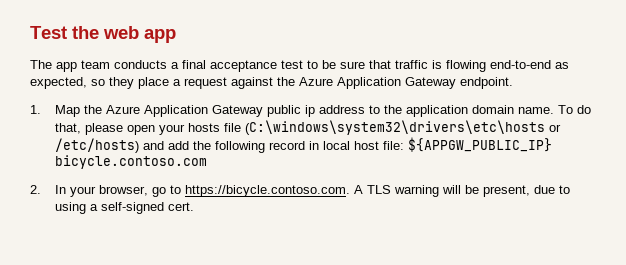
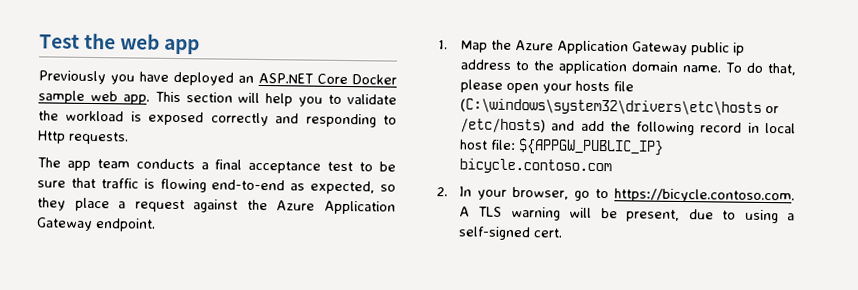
(176, 36) none -> [38,70,397,86] [38,90,398,107] [38,110,397,128] [37,130,129,145] // Previously you have deployed an ASP.NET Core Docker sample web app. This section will help you to validate the workload is exposed correctly and responding to Http requests.

